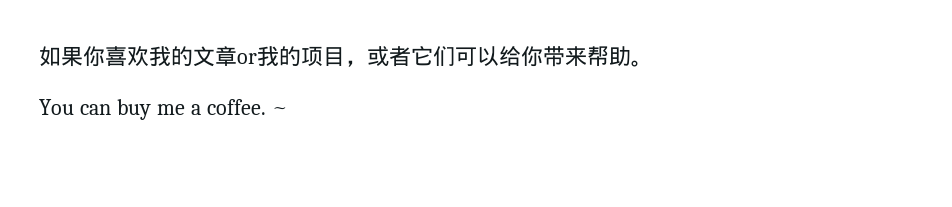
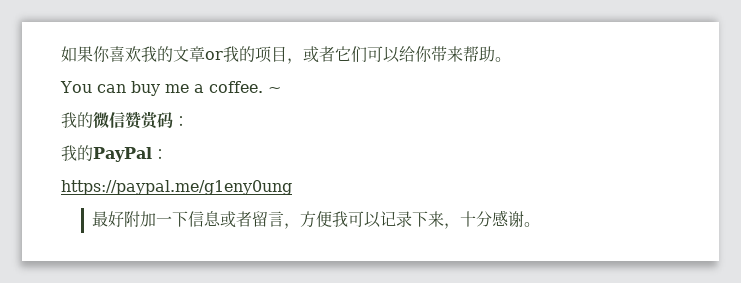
(288, 111) none -> [61,111,189,129] [61,145,168,162] [61,180,292,195] [92,210,541,229] // 我的微信赞赏码： // 我的PayPal： // https://paypal.me/g1eny0ung // 最好附加一下信息或者留言，方便我可以记录下来，十分感谢。

